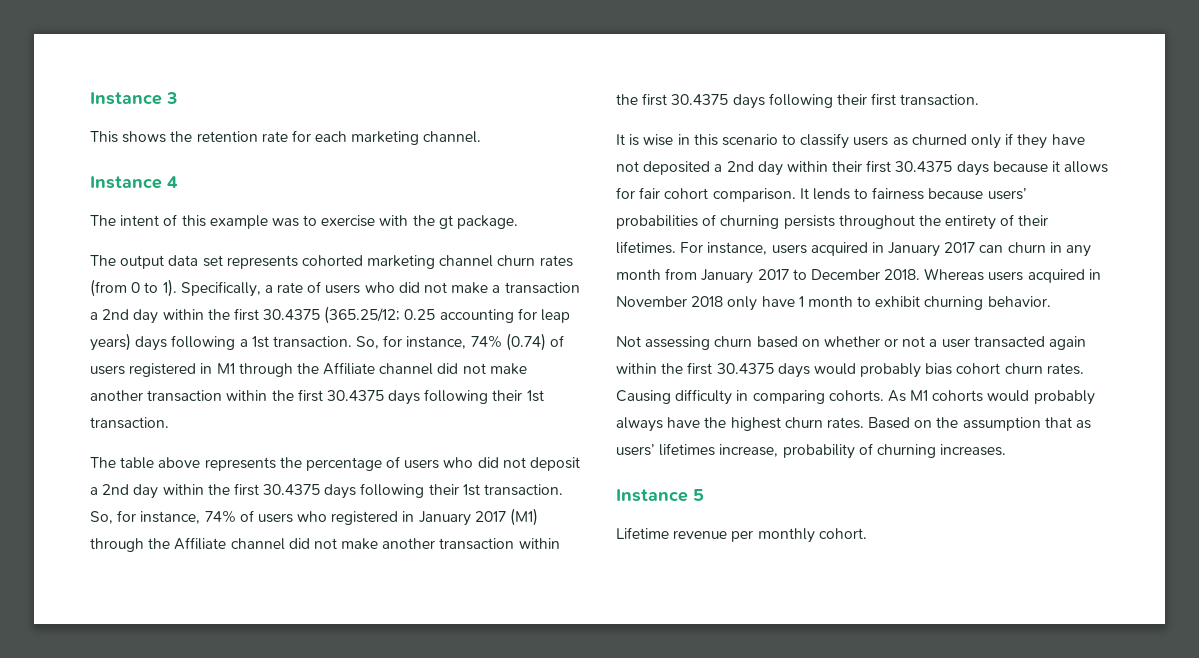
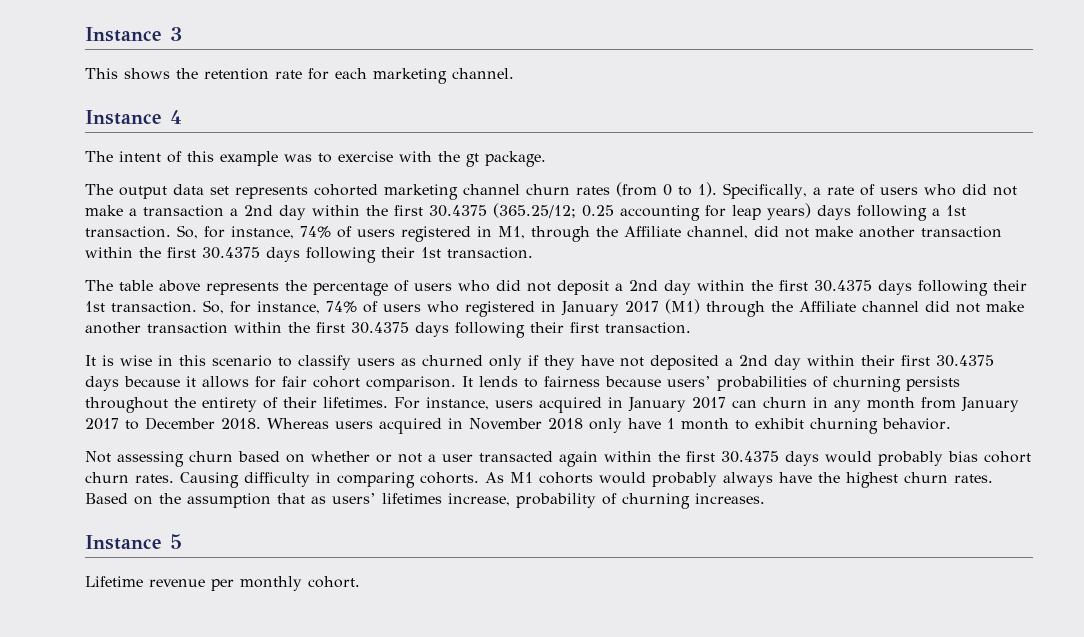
[505,333,546,351] (0.74) -> (331, 232) none
[216,362,434,377] M1 through the Affiliate channel -> [498,226,748,242] M1, through the Affiliate channel,

